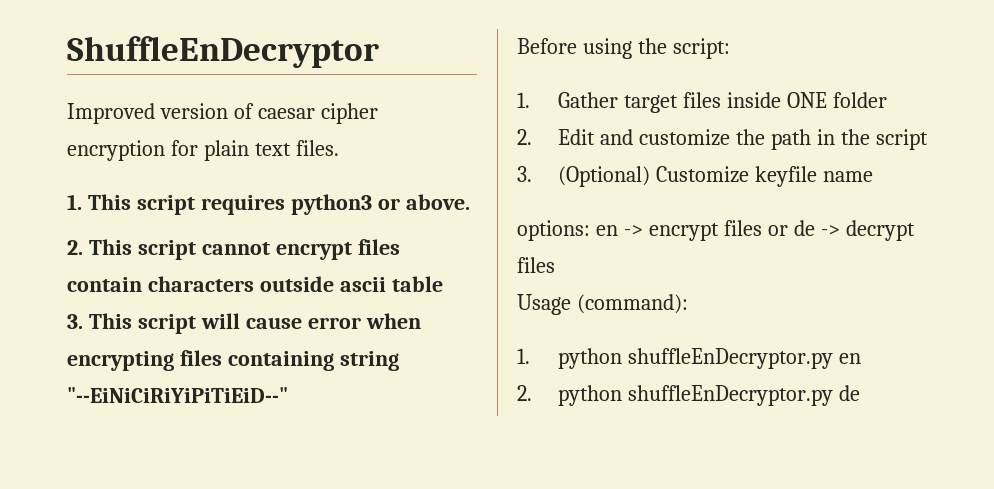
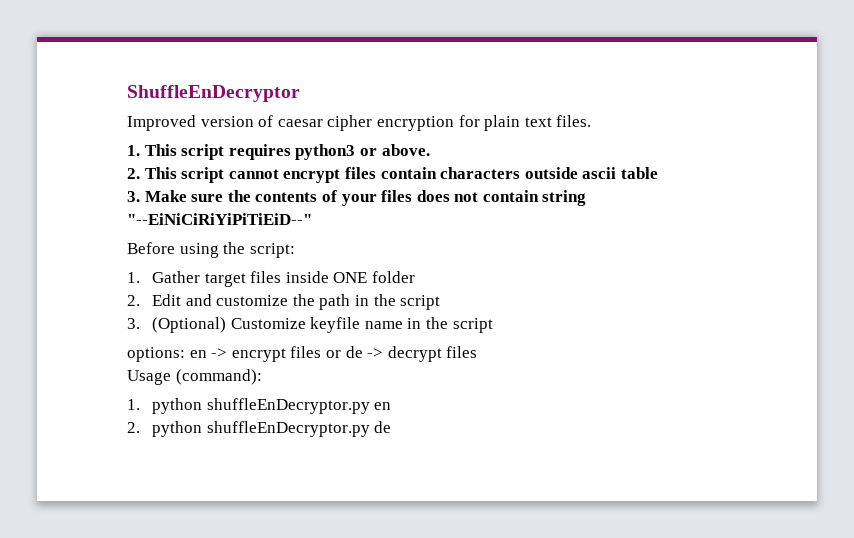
[88,313,421,334] [67,350,334,371] This script will cause error when encrypting files containing -> [144,190,539,206] Make sure the contents of your files does not contain
(873, 176) none -> [407,317,493,333] in the script

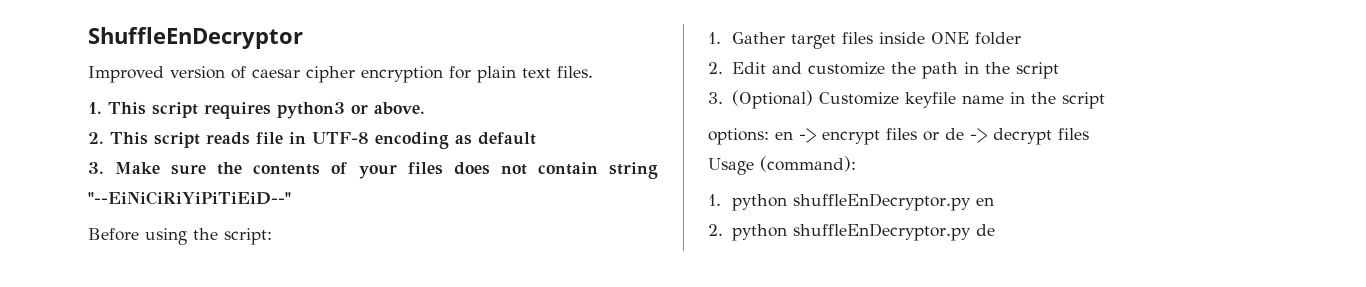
[228,167,658,183] cannot encrypt files contain characters outside ascii table -> [206,132,536,149] reads file in UTF-8 encoding as default

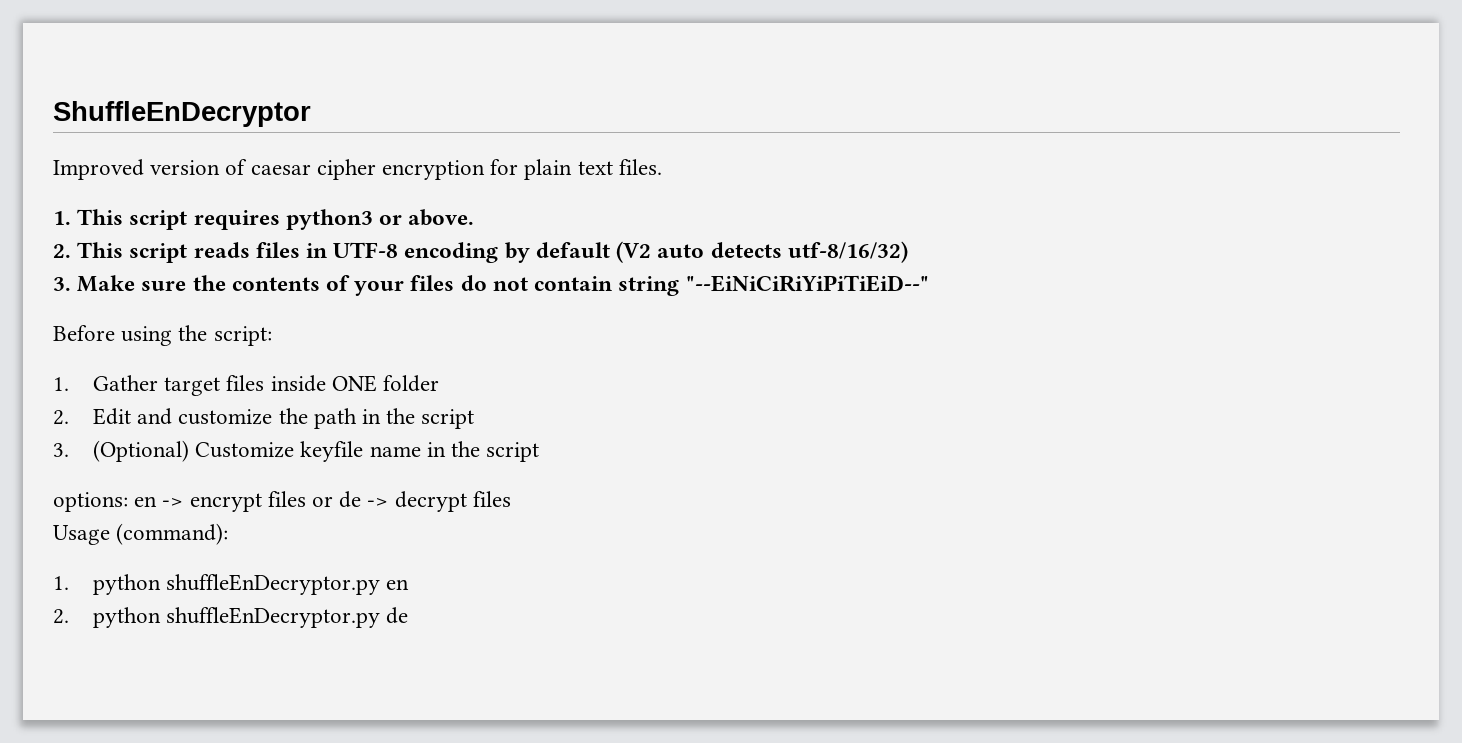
[256,132,283,144] file -> [255,242,300,258] files
[455,135,472,145] as -> [504,242,530,263] by
(536, 138) none -> [616,241,908,263] (V2 auto detects utf-8/16/32)
[453,162,490,175] does -> [460,275,487,291] do

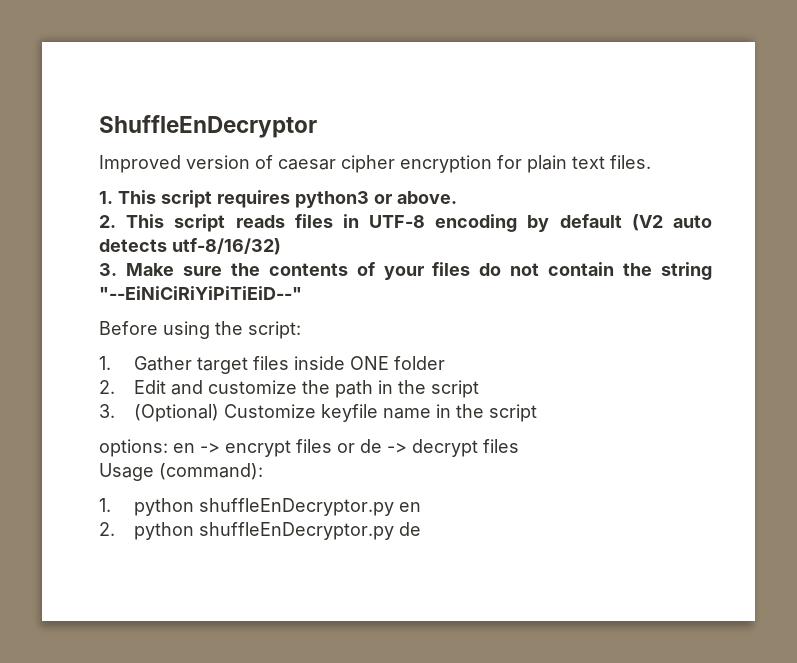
(613, 283) none -> [623,263,653,276] the

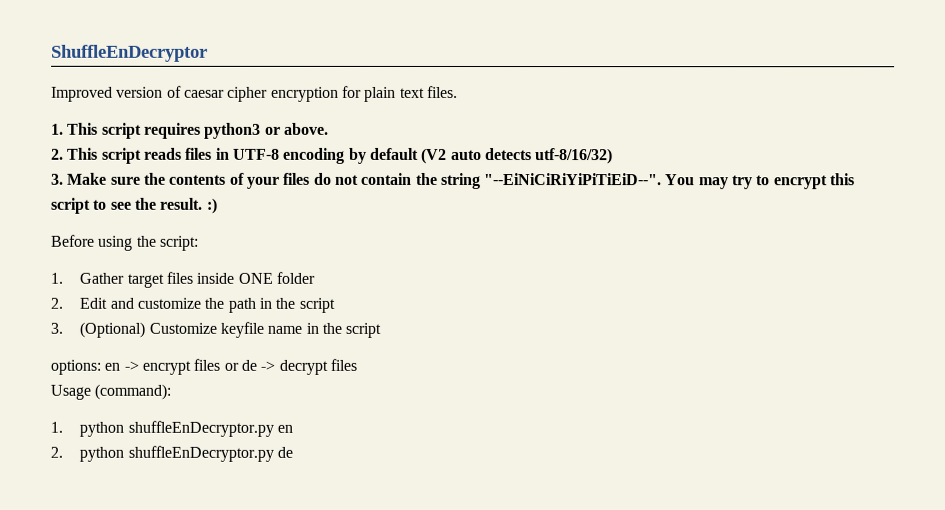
[99,286,302,300] "--EiNiCiRiYiPiTiEiD--" -> [484,173,856,190] [51,197,218,214] "--EiNiCiRiYiPiTiEiD--". You may try to encrypt this script to see the result. :)

